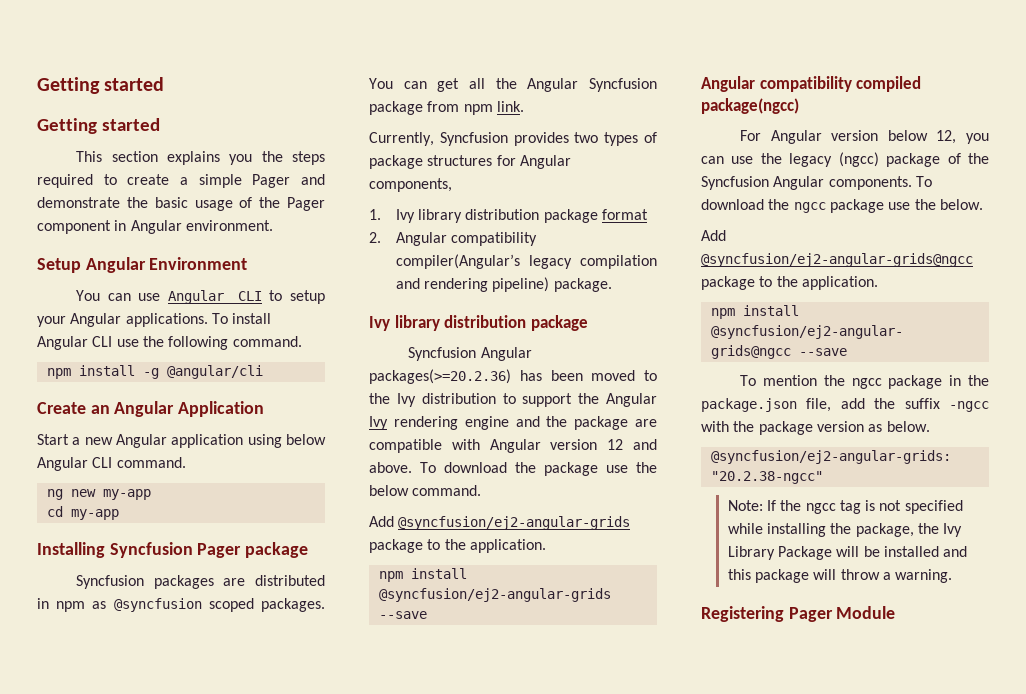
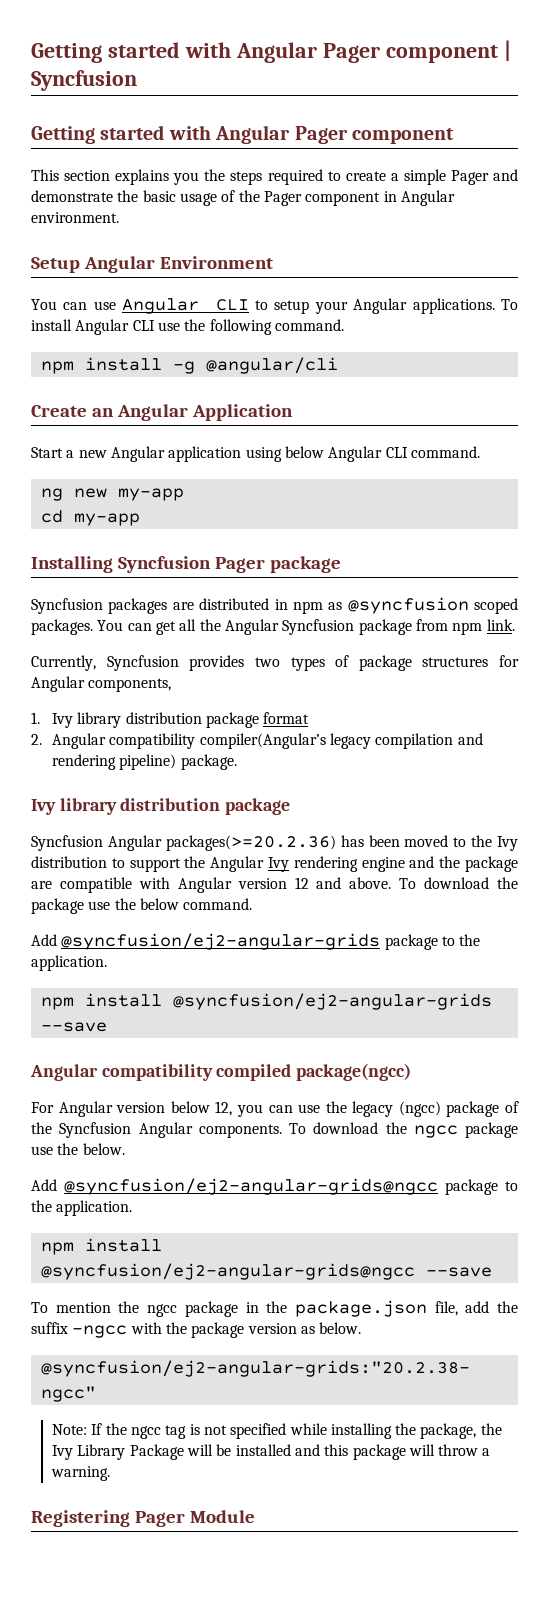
[37,77,165,94] [37,118,160,134] Getting started // Getting started -> [31,40,511,63] [31,70,137,91] [31,125,454,144] Getting started with Angular Pager component | Syncfusion // Getting started with Angular Pager component

